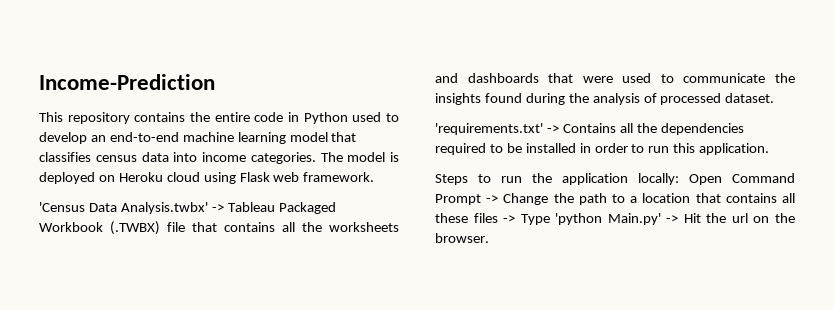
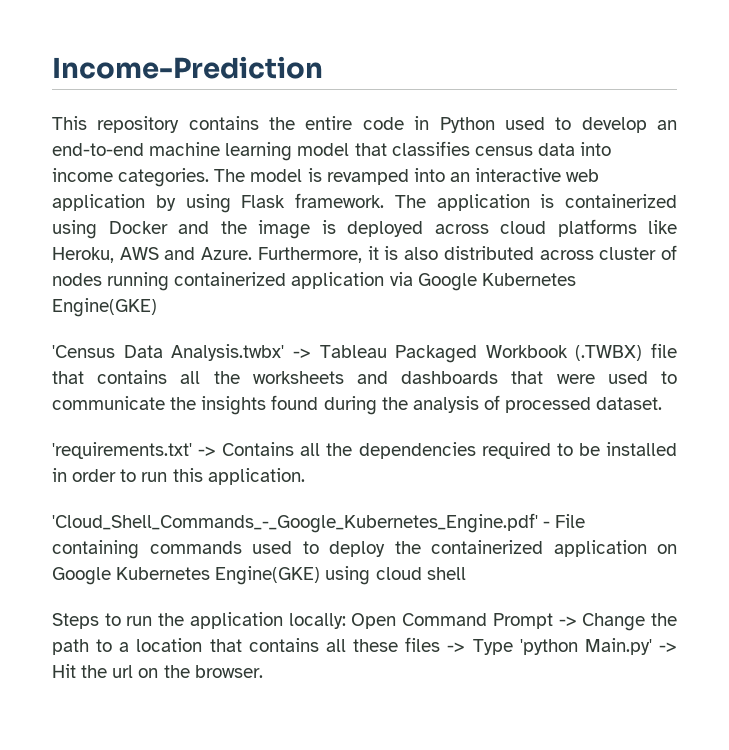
[39,172,200,184] deployed on Heroku cloud -> [326,168,600,185] [52,194,176,211] revamped into an interactive web application by
[273,172,300,182] web -> (286, 201) none
(375, 177) none -> [394,194,677,211] [52,219,677,239] [52,245,678,263] [52,272,576,291] [52,298,157,317] The application is containerized using Docker and the image is deployed across cloud platforms like Heroku, AWS and Azure. Furthermore, it is also distributed across cluster of nodes running containerized application via Google Kubernetes Engine(GKE)
(770, 149) none -> [52,513,586,533] [52,540,677,559] [52,566,466,585] // 'Cloud_Shell_Commands_-_Google_Kubernetes_Engine.pdf' - File containing commands used to deploy the containerized application on Google Kubernetes Engine(GKE) using cloud shell

